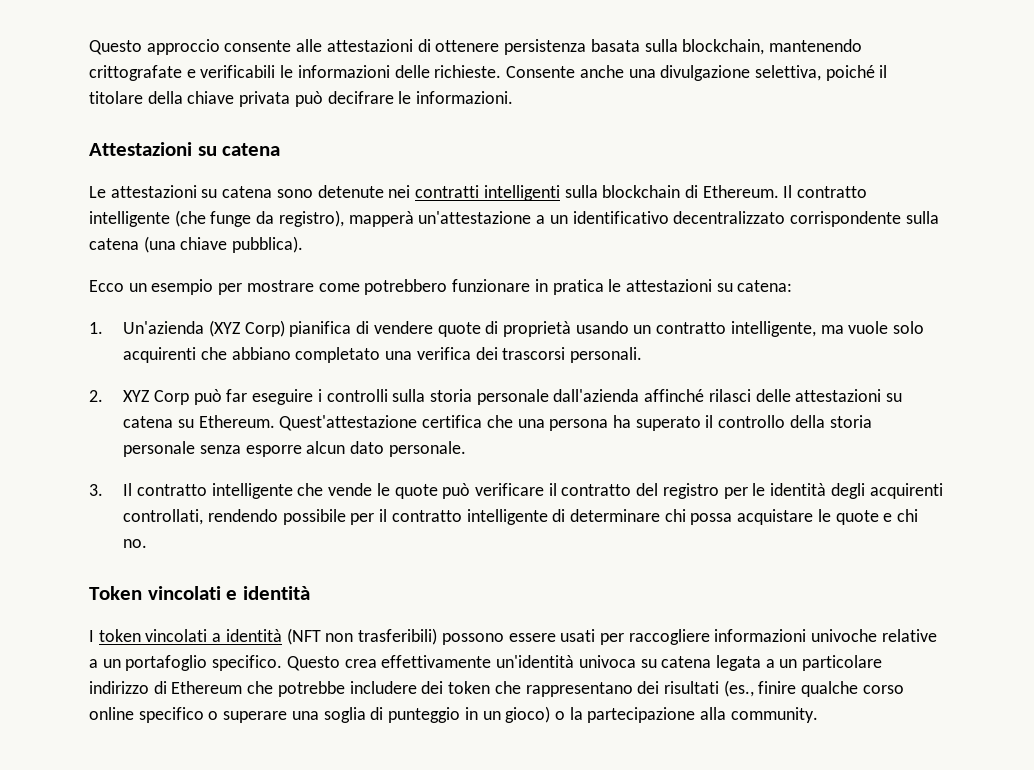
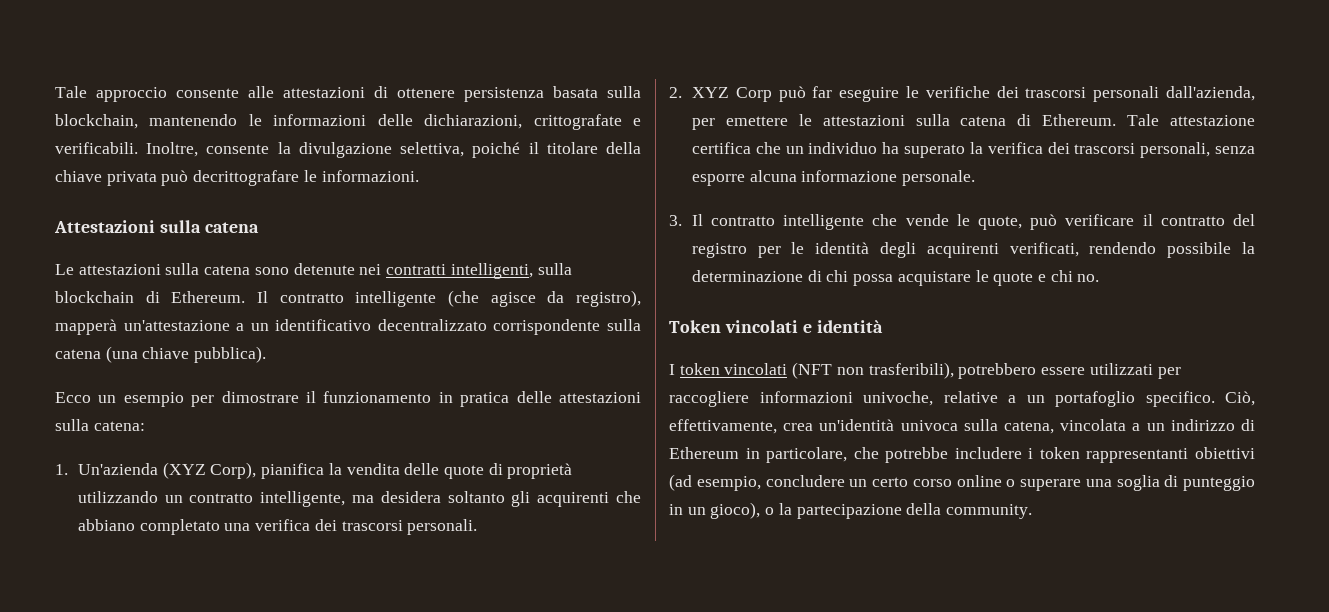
[89,40,142,55] Questo -> [55,86,87,98] Tale
[89,65,656,81] crittografate e verificabili le informazioni delle richieste. Consente anche una -> [248,114,642,130] [55,142,291,157] le informazioni delle dichiarazioni, crittografate e verificabili. Inoltre, consente la
[327,91,394,104] decifrare -> [193,170,300,186] decrittografare
[197,146,217,156] su -> [159,220,201,233] sulla
[201,189,218,198] su -> [165,263,200,275] sulla
[483,185,560,201] intelligenti -> [450,263,533,279] intelligenti,
[210,211,252,227] funge -> [490,292,536,307] agisce
[246,279,733,295] mostrare come potrebbero funzionare in pratica le attestazioni su -> [221,391,641,407] [55,419,89,431] dimostrare il funzionamento in pratica delle attestazioni sulla
[244,320,433,337] Corp) pianifica di vendere -> [210,462,440,479] Corp), pianifica la vendita delle
[575,321,629,334] usando -> [77,491,158,503] utilizzando
[848,321,925,334] vuole solo -> [380,491,531,507] desidera soltanto gli
[317,389,903,405] [123,415,872,431] [123,441,385,457] i controlli sulla storia personale dall'azienda affinché rilasci delle attestazioni su catena su Ethereum. Quest'attestazione certifica che una persona ha superato il controllo della storia personale senza esporre alcun dato -> [905,86,1255,102] [691,114,1255,130] [691,142,1255,158] [691,170,898,186] le verifiche dei trascorsi personali dall'azienda, per emettere le attestazioni sulla catena di Ethereum. Tale attestazione certifica che un individuo ha superato la verifica dei trascorsi personali, senza esporre alcuna informazione
[394,484,438,499] quote -> [978,216,1023,230] quote,
[123,509,204,525] controllati, -> [1009,242,1079,257] verificati,
[350,509,661,525] per il contratto intelligente di determinare -> [1242,242,1255,254] [691,270,822,282] la determinazione di
[212,628,596,645] a identità (NFT non trasferibili) possono essere usati -> [792,362,1153,379] (NFT non trasferibili), potrebbero essere utilizzati
[811,629,878,642] univoche -> [863,391,933,406] univoche,
[286,655,883,671] Questo crea effettivamente un'identità univoca su catena legata a un particolare -> [1225,391,1255,406] [669,419,1165,434] Ciò, effettivamente, crea un'identità univoca sulla catena, vincolata a un
(243, 687) none -> [745,447,848,463] in particolare,
[421,680,859,697] dei token che rappresentano dei risultati (es., finire qualche -> [1028,447,1255,463] [669,474,908,491] i token rappresentanti obiettivi (ad esempio, concludere un certo
[138,707,204,723] specifico -> (1002, 481) none
[505,706,551,723] gioco) -> [710,502,761,519] gioco),
[700,707,727,720] alla -> [906,503,942,515] della

